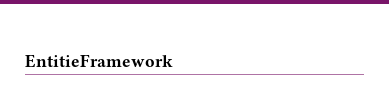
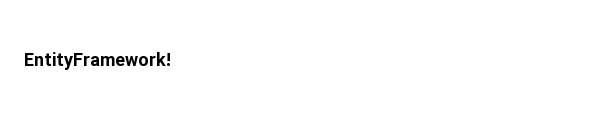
[25,54,173,68] EntitieFramework -> [24,52,171,70] EntityFramework!

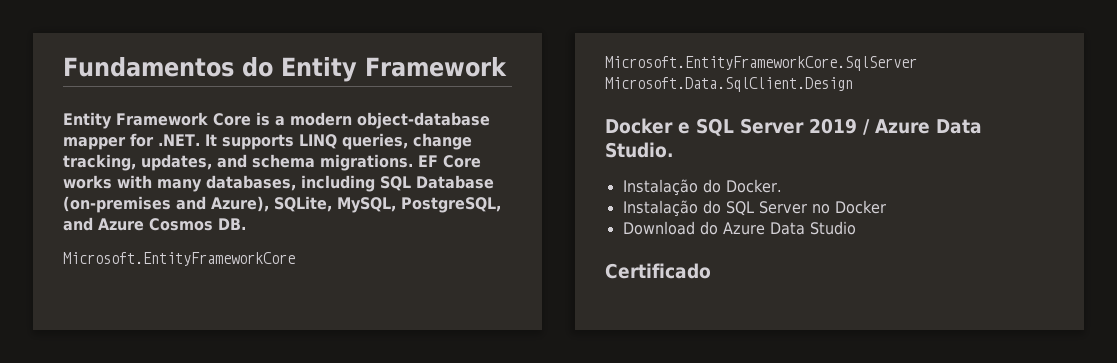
[24,52,171,70] EntityFramework! -> [63,57,507,82] [63,112,490,129] [63,133,472,150] [63,154,481,171] [63,175,494,192] [63,196,501,213] [63,217,246,231] [63,252,295,266] [605,56,917,71] [605,77,853,92] [605,118,982,136] [605,142,674,158] [622,179,782,196] [622,200,886,217] [622,221,856,235] [605,263,711,279] Fundamentos do Entity Framework // Entity Framework Core is a modern object-database mapper for .NET. It supports LINQ queries, change tracking, updates, and schema migrations. EF Core works with many databases, including SQL Database (on-premises and Azure), SQLite, MySQL, PostgreSQL, and Azure Cosmos DB. // Microsoft.EntityFrameworkCore Microsoft.EntityFrameworkCore.SqlServer Microsoft.Data.SqlClient.Design // Docker e SQL Server 2019 / Azure Data Studio. // Instalação do Docker. // Instalação do SQL Server no Docker // Download do Azure Data Studio // Certificado

